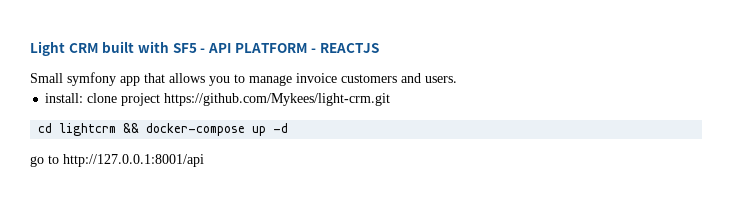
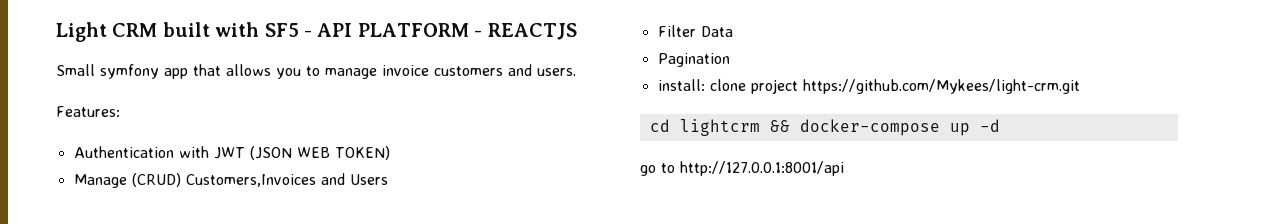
(457, 79) none -> [56,106,120,117] [73,146,390,160] [73,173,388,188] [657,25,733,37] [657,53,730,67] // Features: // Authentication with JWT (JSON WEB TOKEN) // Manage (CRUD) Customers,Invoices and Users // Filter Data // Pagination

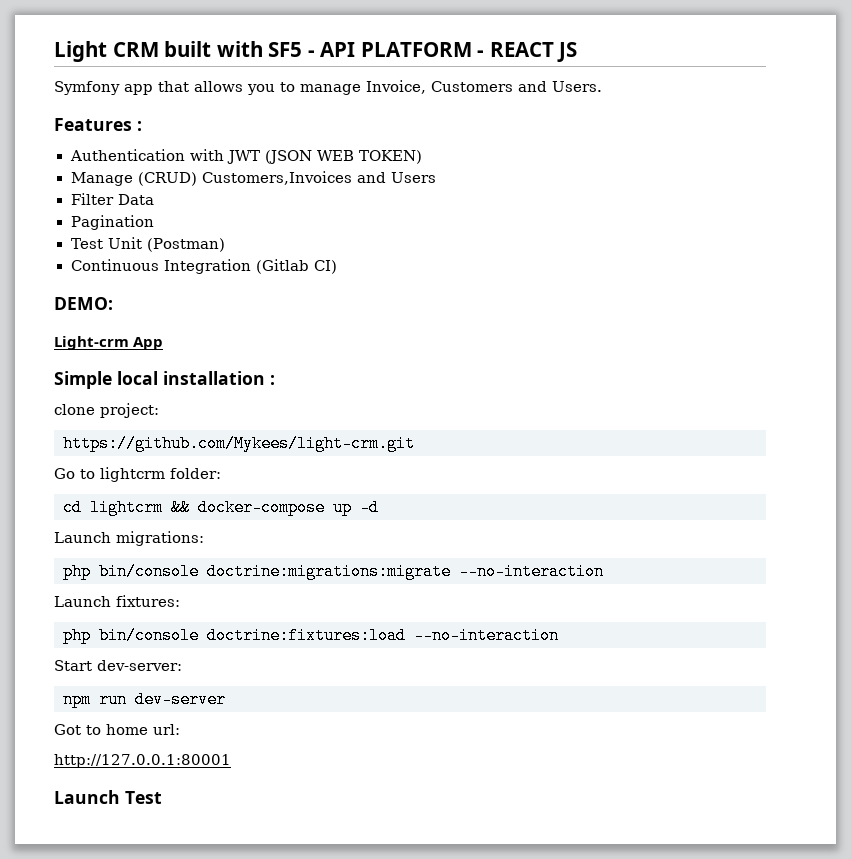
[487,23,577,40] [56,64,159,79] REACTJS // Small symfony -> [489,42,578,62] [54,81,120,95] REACT JS // Symfony
[382,64,576,76] [56,106,120,117] invoice customers and users. // Features: -> [366,80,602,94] [54,118,142,131] Invoice, Customers and Users. // Features :
[657,79,1080,94] install: clone project https://github.com/Mykees/light-crm.git -> [70,237,226,252] [70,259,337,274] [54,297,113,310] [54,336,164,350] [54,371,275,389] [54,403,159,418] [63,435,415,452] [54,467,221,482] Test Unit (Postman) // Continuous Integration (Gitlab CI) // DEMO: // Light-crm App // Simple local installation : // clone project: // https://github.com/Mykees/light-crm.git // Go to lightcrm folder:
[640,161,844,176] go to http://127.0.0.1:8001/api -> [54,531,204,546] [63,563,604,580] [54,595,180,607] [63,627,559,644] [54,660,182,671] [63,691,226,708] [54,724,180,735] [54,754,231,768] [54,790,162,804] Launch migrations: // php bin/console doctrine:migrations:migrate --no-interaction // Launch fixtures: // php bin/console doctrine:fixtures:load --no-interaction // Start dev-server: // npm run dev-server // Got to home url: // http://127.0.0.1:80001 // Launch Test

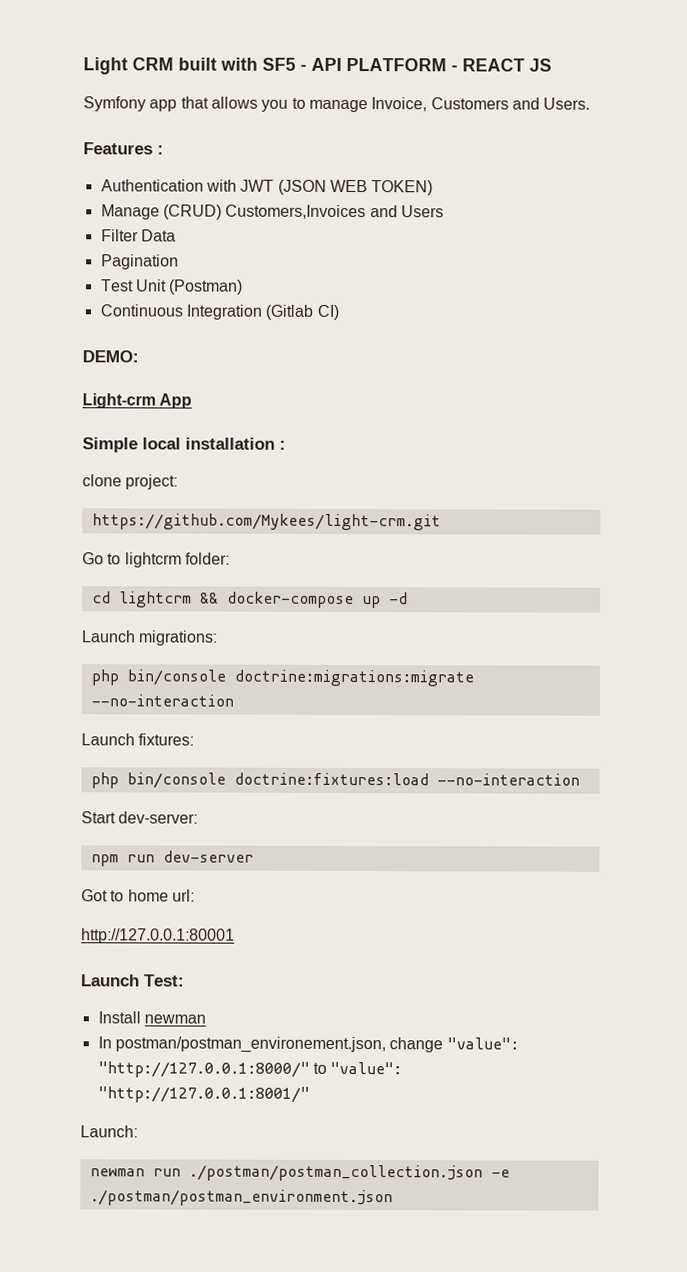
[125,791,162,804] Test -> [143,974,184,987] [97,1011,206,1024] [97,1036,519,1054] [97,1061,403,1078] [97,1086,310,1103] [80,1125,138,1138] [89,1164,510,1182] [89,1189,393,1207] Test: // Install newman // In postman/postman_environement.json, change "value": "http://127.0.0.1:8000/" to "value": "http://127.0.0.1:8001/" // Launch: // newman run ./postman/postman_collection.json -e ./postman/postman_environment.json

